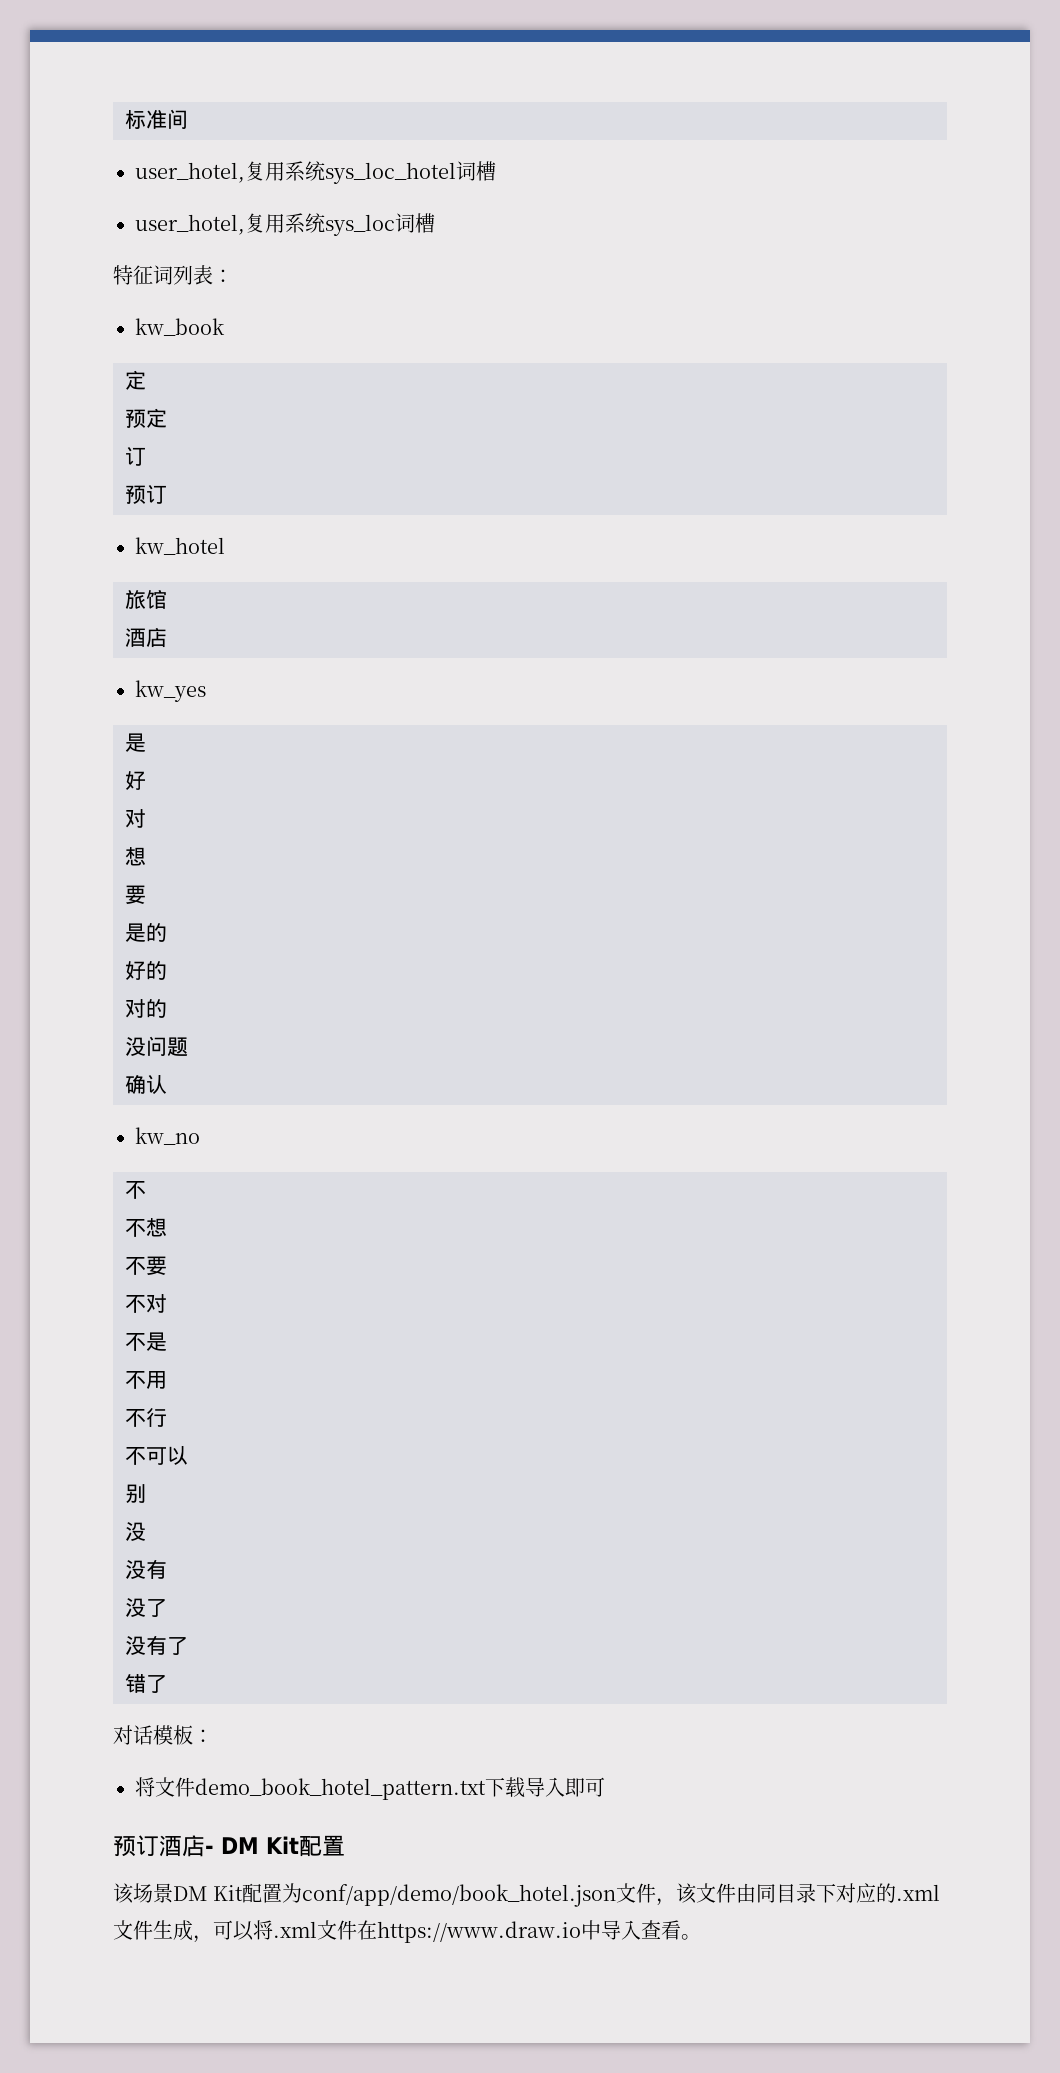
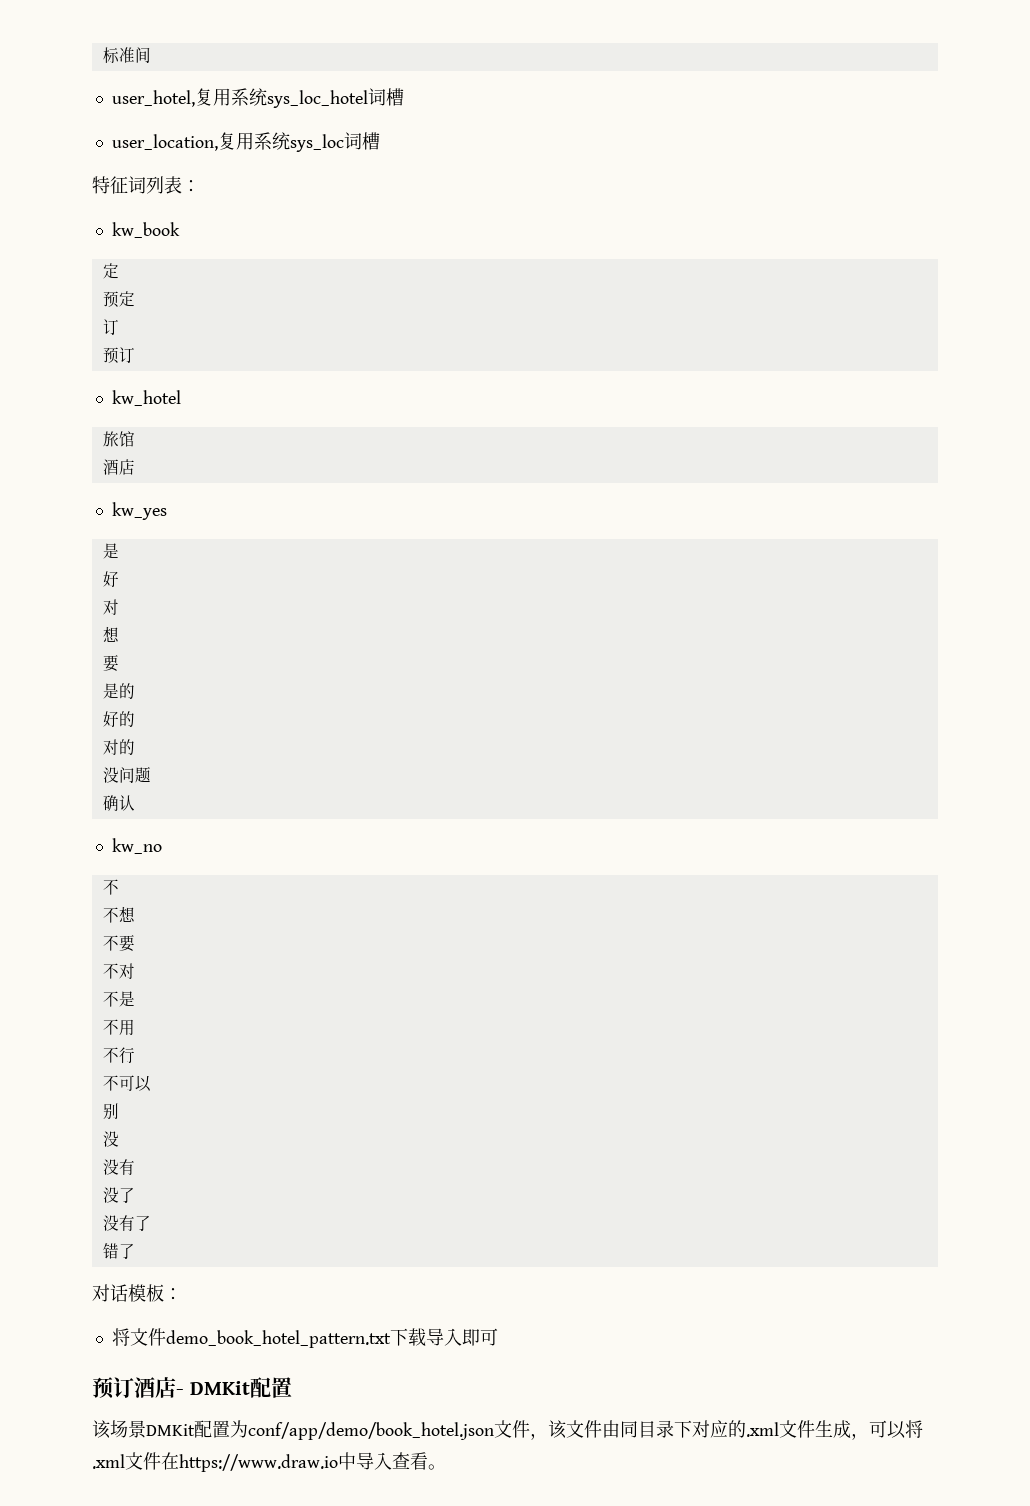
[135,214,245,235] user_hotel, -> [111,134,218,151] user_location,
[221,1836,299,1854] DM Kit -> [189,1381,250,1395] DMKit
[173,1885,244,1901] DM Kit -> [146,1424,195,1436] DMKit

